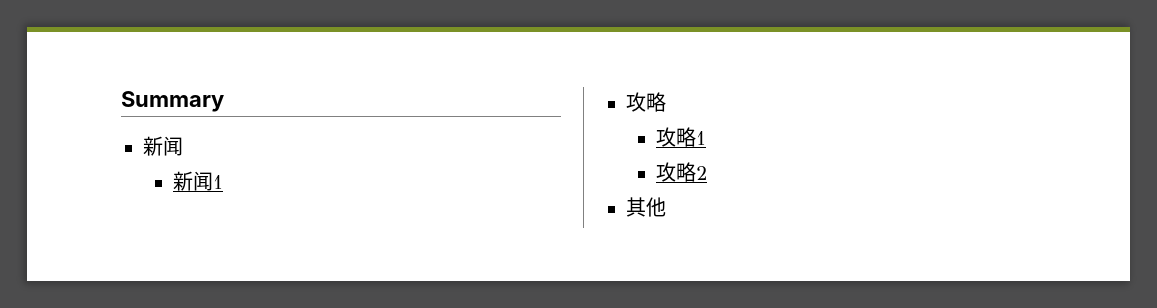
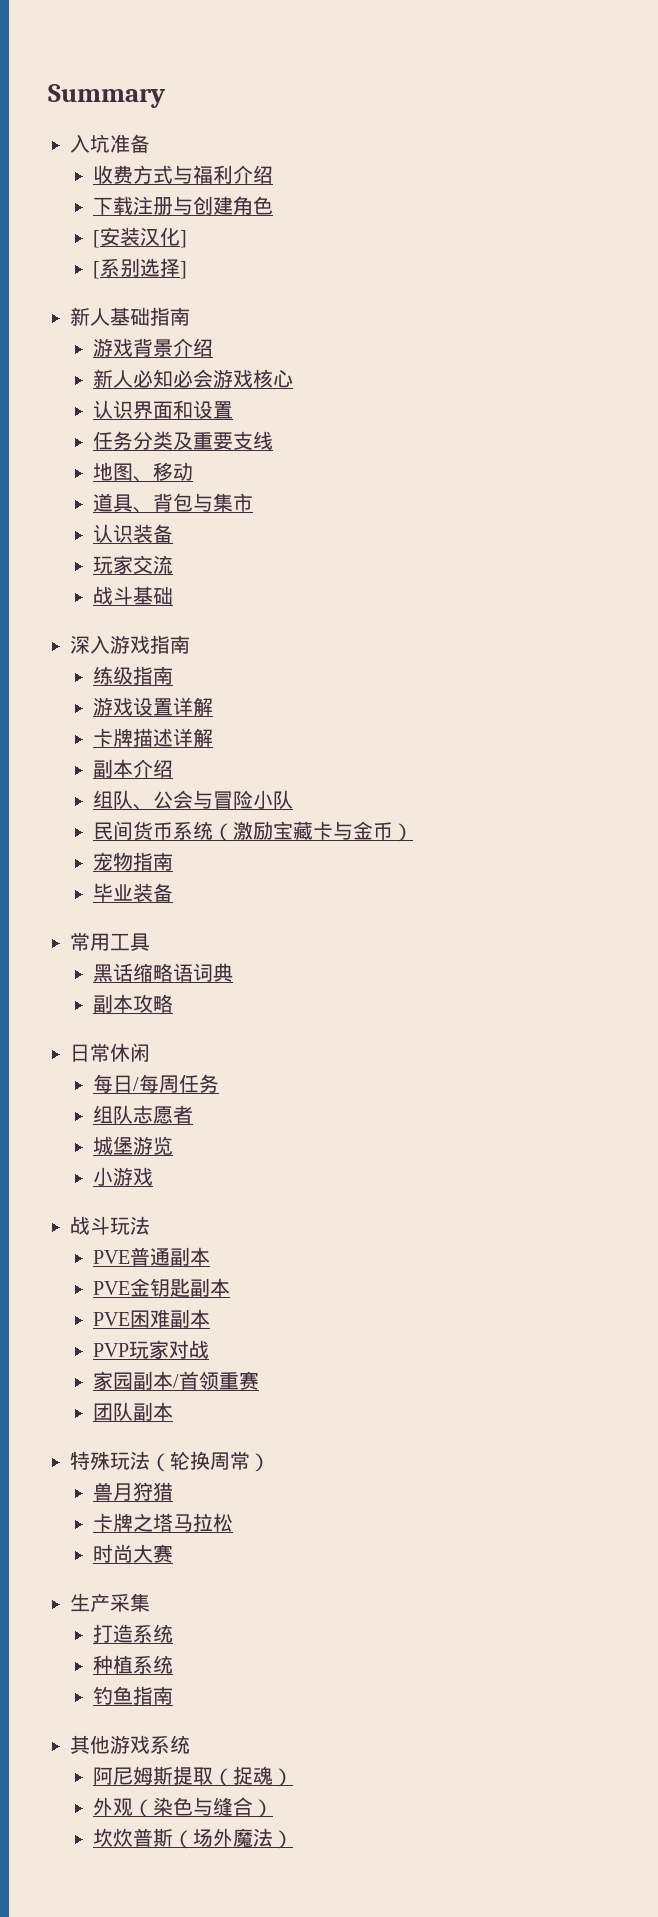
[143,136,183,156] [173,171,224,191] [626,92,666,112] [656,127,707,147] [656,162,708,182] [626,197,666,217] 新闻 // 新闻1 // 攻略 // 攻略1 // 攻略2 // 其他 -> [70,134,150,153] [93,165,274,184] [93,196,274,215] [93,227,188,248] [93,258,188,279] [70,307,190,326] [93,338,214,357] [93,369,294,388] [93,400,234,419] [93,431,274,450] [93,462,194,482] [93,493,254,513] [93,524,174,543] [93,555,174,574] [93,586,174,605] [70,635,190,654] [93,666,174,685] [93,697,214,716] [93,728,214,747] [93,759,174,778] [93,790,294,810] [93,821,414,842] [93,852,174,871] [93,883,174,902] [70,932,150,951] [93,963,234,982] [93,994,174,1013] [70,1043,150,1062] [93,1074,220,1093] [93,1105,194,1124] [93,1136,174,1155] [93,1167,154,1186] [70,1216,150,1235] [93,1247,211,1266] [93,1278,231,1297] [93,1309,211,1328] [93,1340,210,1359] [93,1371,260,1390] [93,1402,174,1421] [70,1451,270,1472] [93,1482,174,1501] [93,1513,234,1532] [93,1544,174,1563] [70,1593,150,1612] [93,1624,174,1643] [93,1655,174,1674] [93,1686,174,1705] [70,1735,190,1754] [93,1766,294,1787] [93,1797,274,1818] [93,1828,294,1849] 入坑准备 // 收费方式与福利介绍 // 下载注册与创建角色 // [安装汉化] // [系别选择] // 新人基础指南 // 游戏背景介绍 // 新人必知必会游戏核心 // 认识界面和设置 // 任务分类及重要支线 // 地图、移动 // 道具、背包与集市 // 认识装备 // 玩家交流 // 战斗基础 // 深入游戏指南 // 练级指南 // 游戏设置详解 // 卡牌描述详解 // 副本介绍 // 组队、公会与冒险小队 // 民间货币系统（激励宝藏卡与金币） // 宠物指南 // 毕业装备 // 常用工具 // 黑话缩略语词典 // 副本攻略 // 日常休闲 // 每日/每周任务 // 组队志愿者 // 城堡游览 // 小游戏 // 战斗玩法 // PVE普通副本 // PVE金钥匙副本 // PVE困难副本 // PVP玩家对战 // 家园副本/首领重赛 // 团队副本 // 特殊玩法（轮换周常） // 兽月狩猎 // 卡牌之塔马拉松 // 时尚大赛 // 生产采集 // 打造系统 // 种植系统 // 钓鱼指南 // 其他游戏系统 // 阿尼姆斯提取（捉魂） // 外观（染色与缝合） // 坎炊普斯（场外魔法）

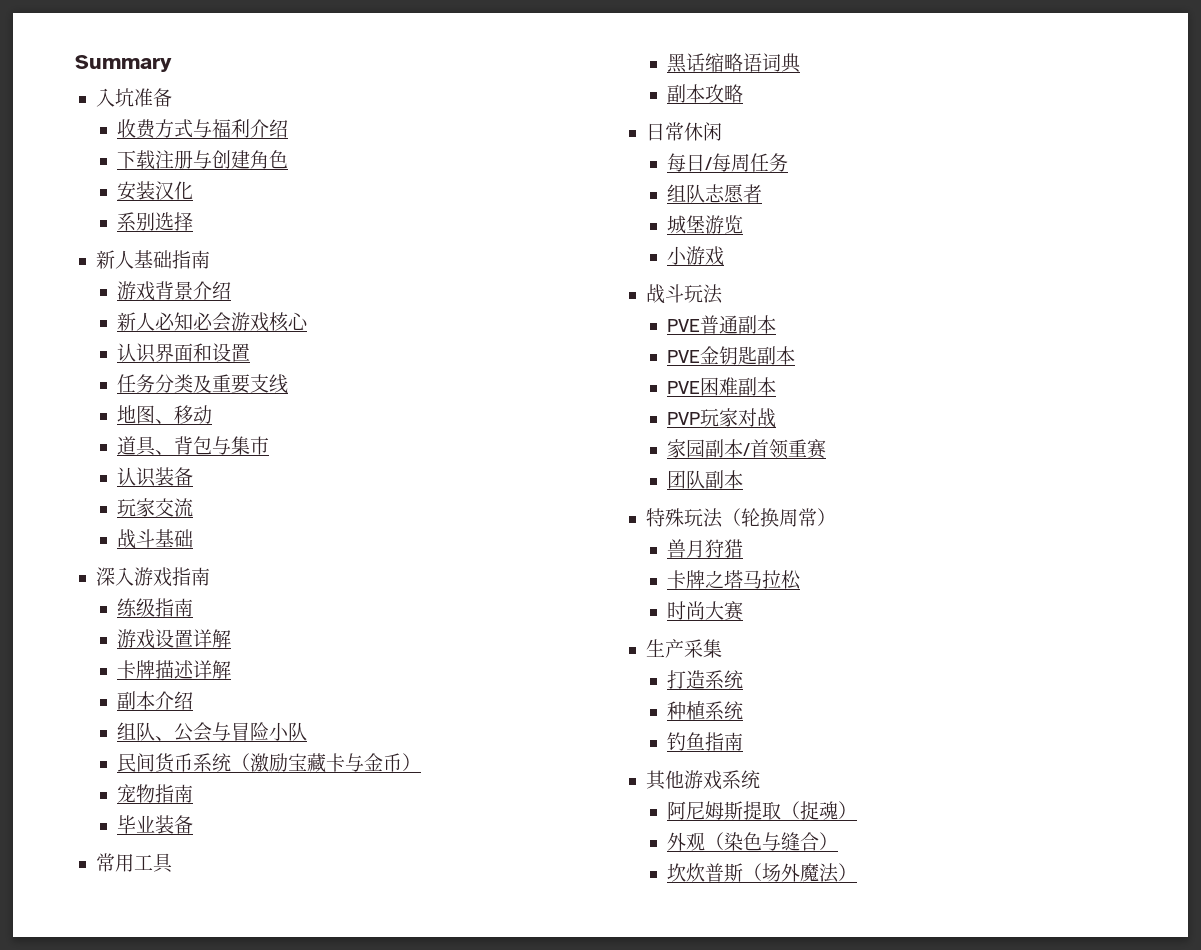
[93,230,101,248] [ -> (288, 159) none
[180,230,188,248] [93,261,101,279] ] // [ -> (193, 190) //
[180,261,188,279] ] -> (193, 221) none

